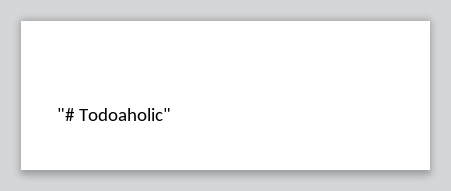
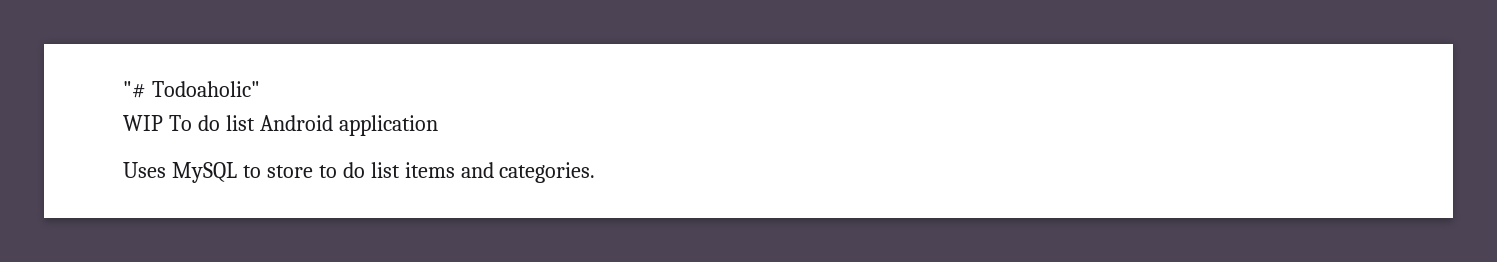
(171, 114) none -> [123,115,438,136] [123,162,596,183] // WIP To do list Android application // Uses MySQL to store to do list items and categories.

